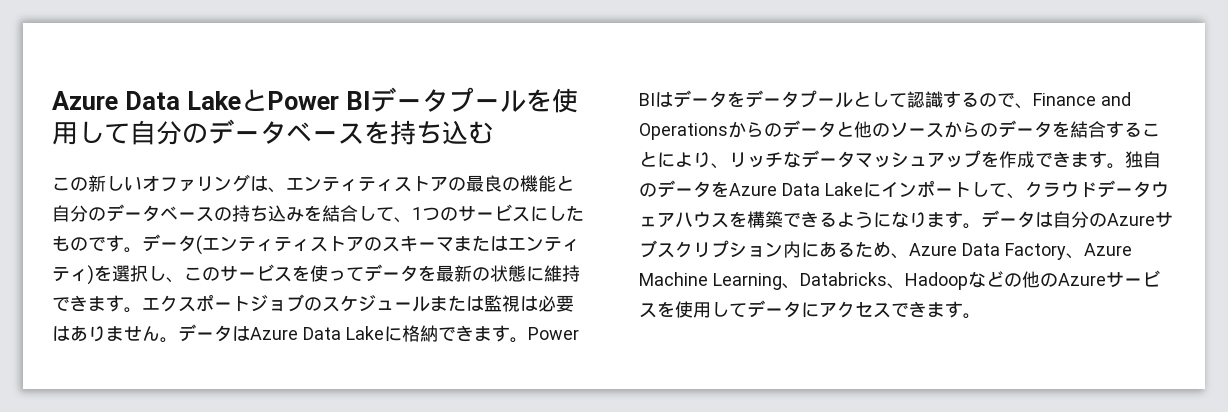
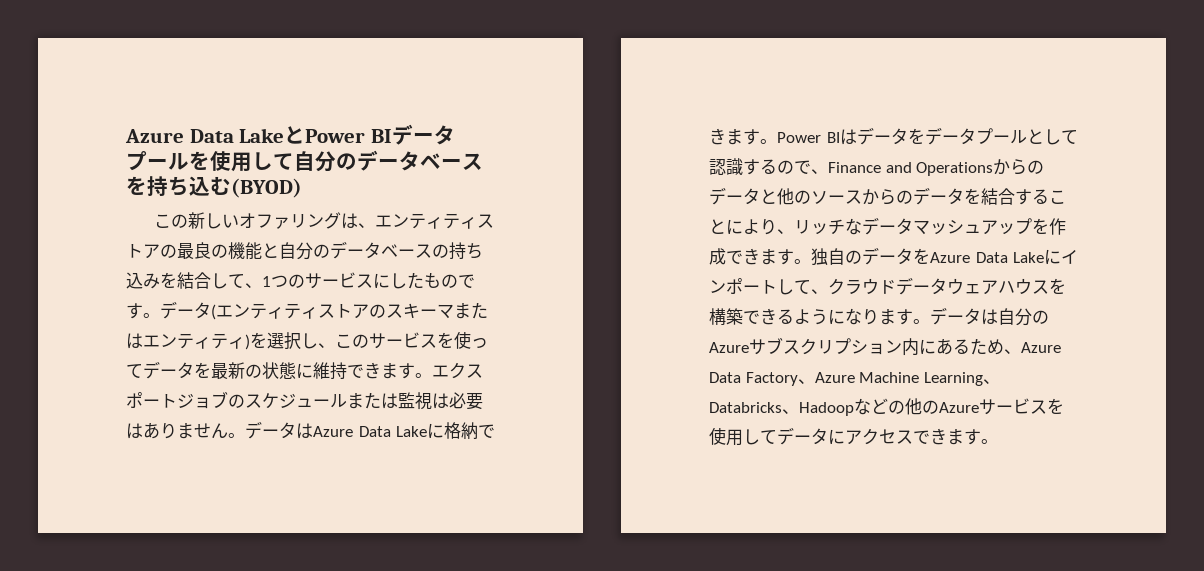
(494, 132) none -> [231,178,302,198] (BYOD)

